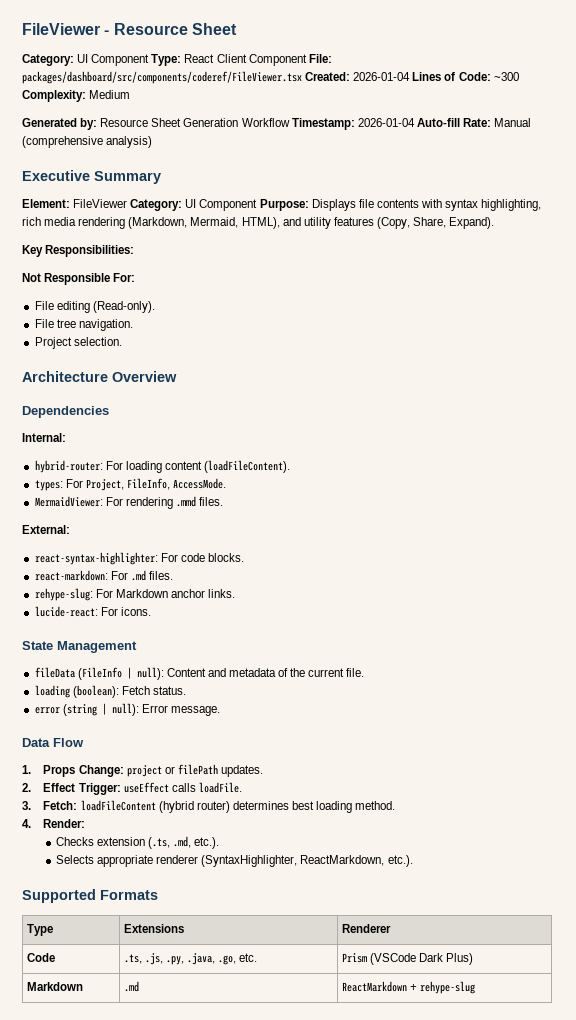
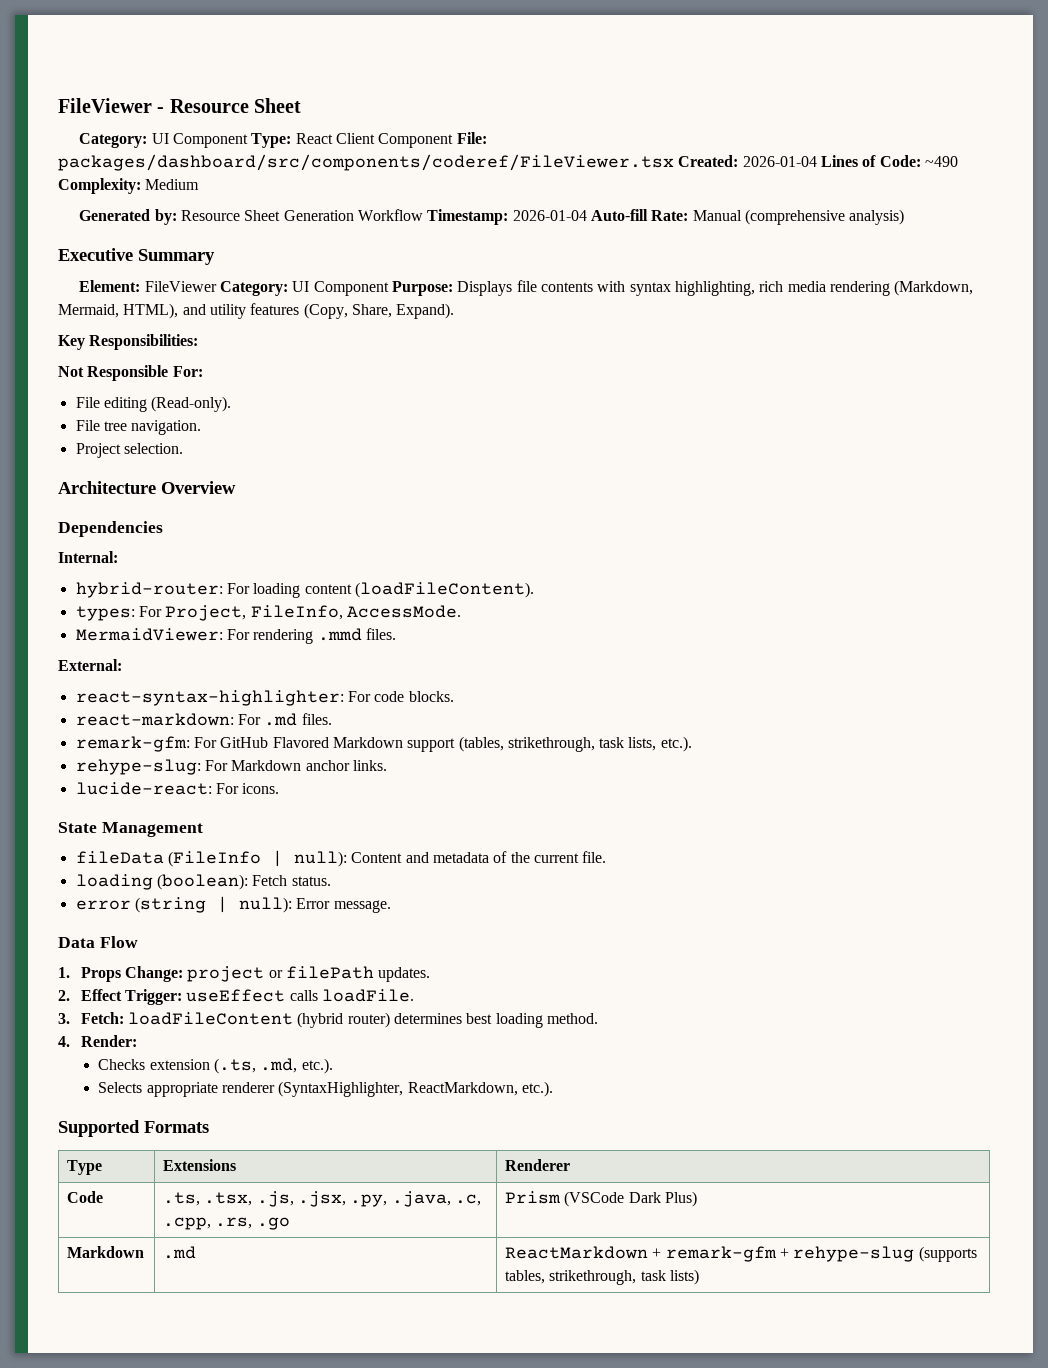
[493,72,519,81] ~300 -> [924,156,958,167] ~490
(173, 575) none -> [75,736,692,752] // remark-gfm: For GitHub Flavored Markdown support (tables, strikethrough, task lists, etc.).
[144,953,258,965] .js, .py, .java, .go, etc. -> [204,1191,482,1207] [163,1217,290,1230] .tsx, .js, .jsx, .py, .java, .c, .cpp, .rs, .go
[419,981,475,994] rehype-slug -> [665,1246,977,1262] [505,1269,700,1285] remark-gfm + rehype-slug (supports tables, strikethrough, task lists)

